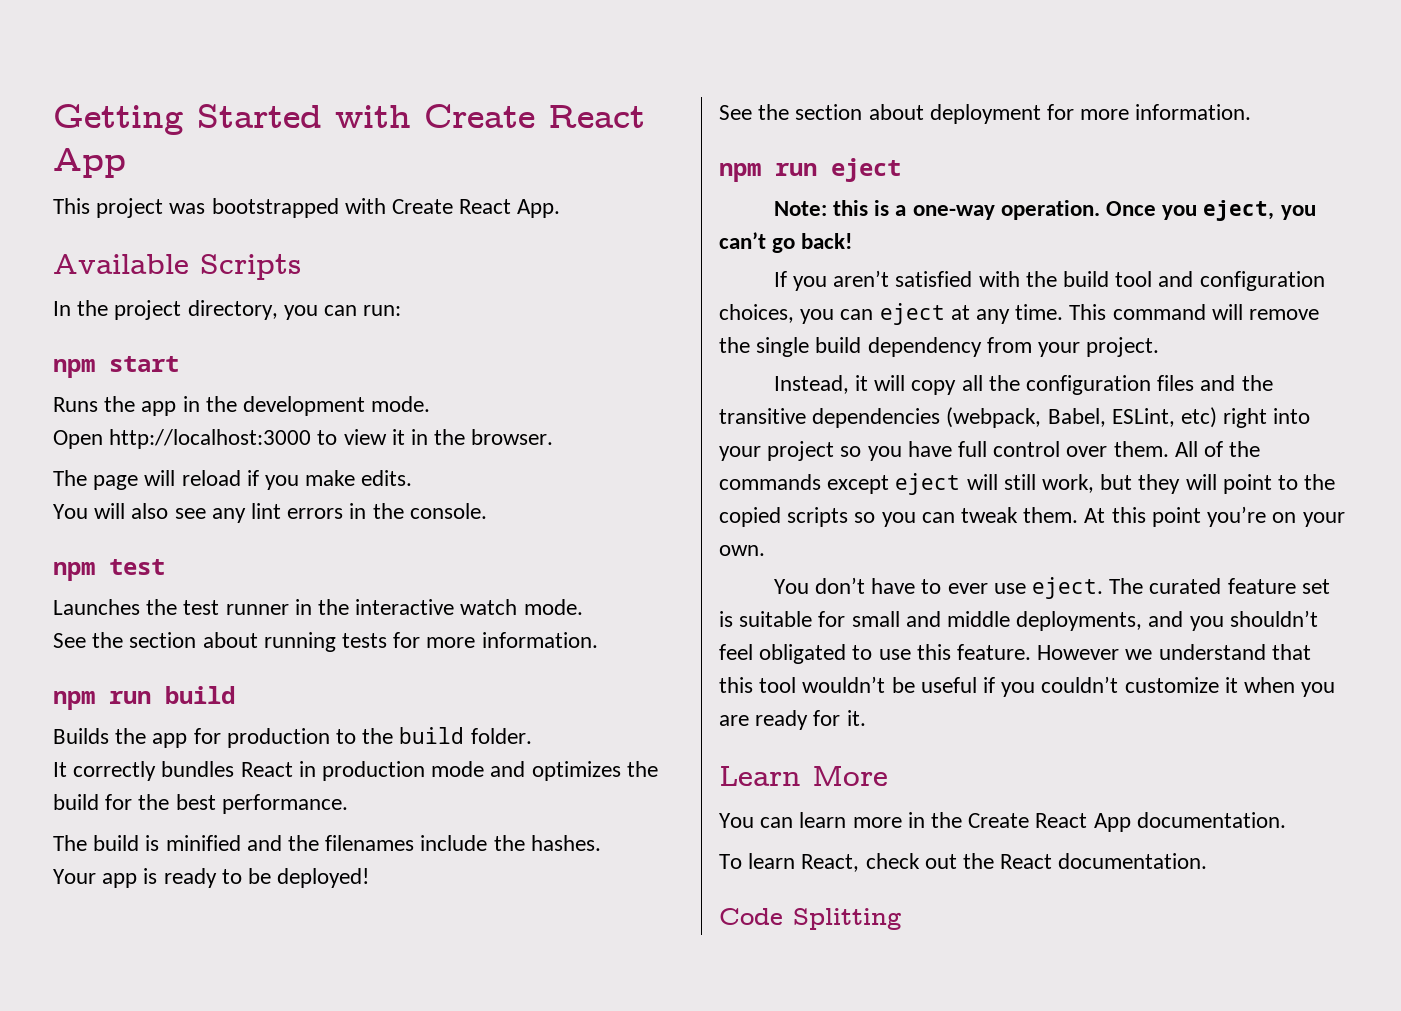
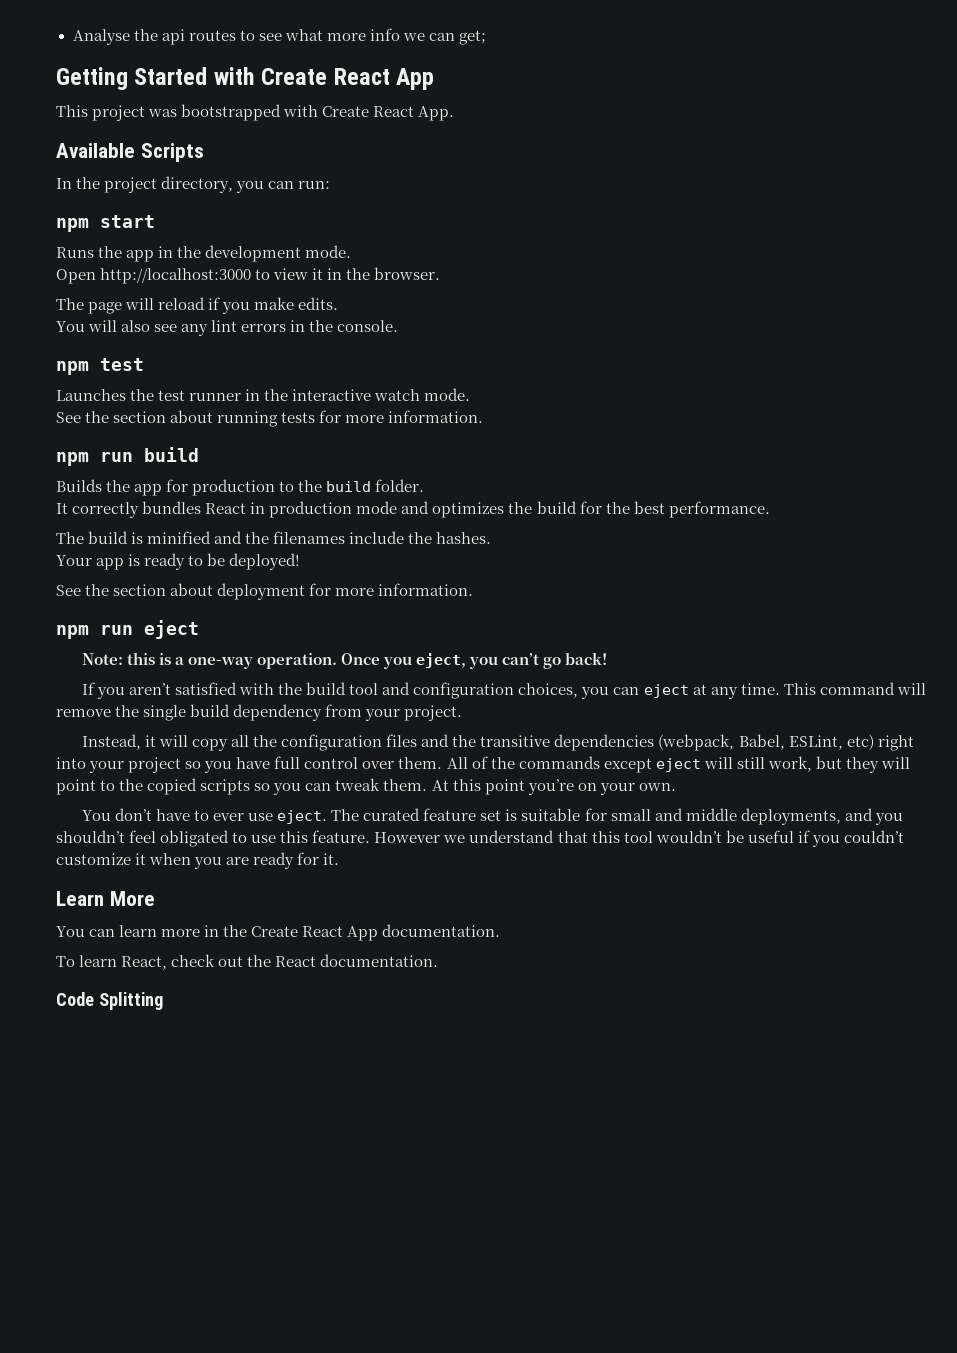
(53, 119) none -> [72,28,487,45] Analyse the api routes to see what more info we can get; //

